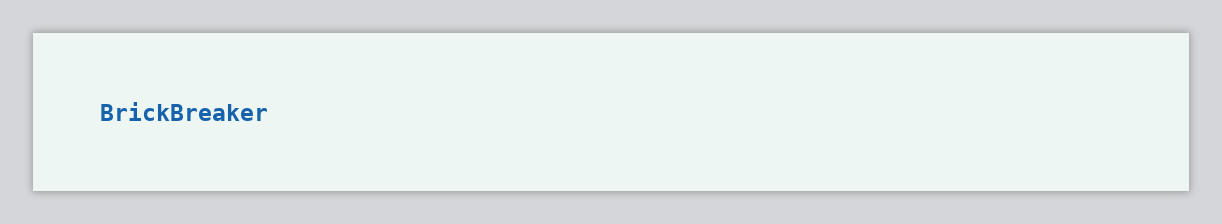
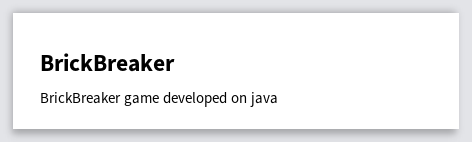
[100,102,268,121] BrickBreaker -> [40,53,175,72] [40,92,279,107] BrickBreaker // BrickBreaker game developed on java

